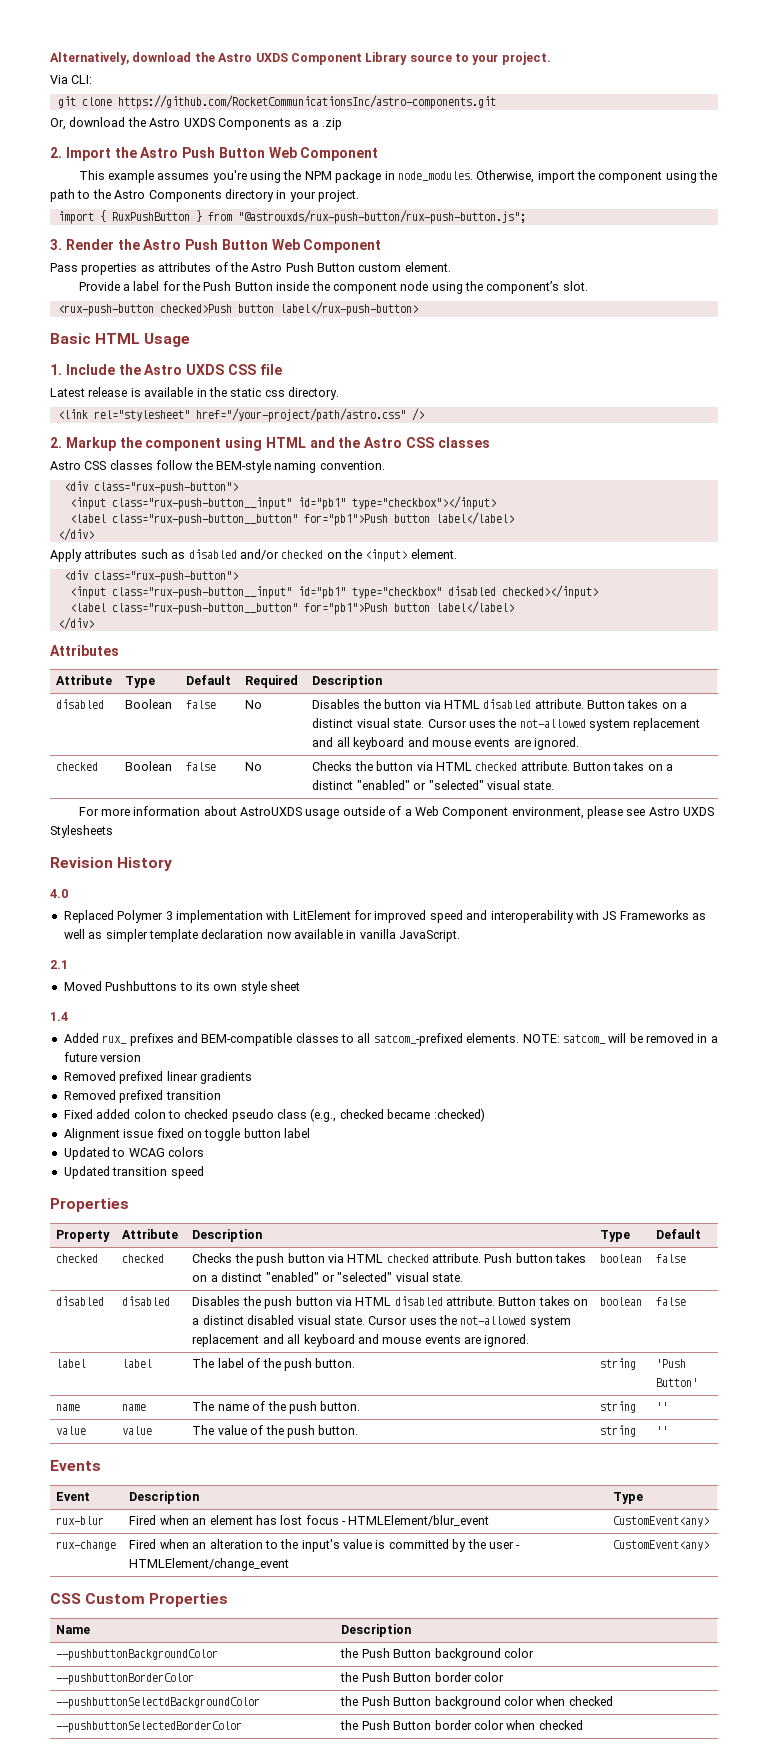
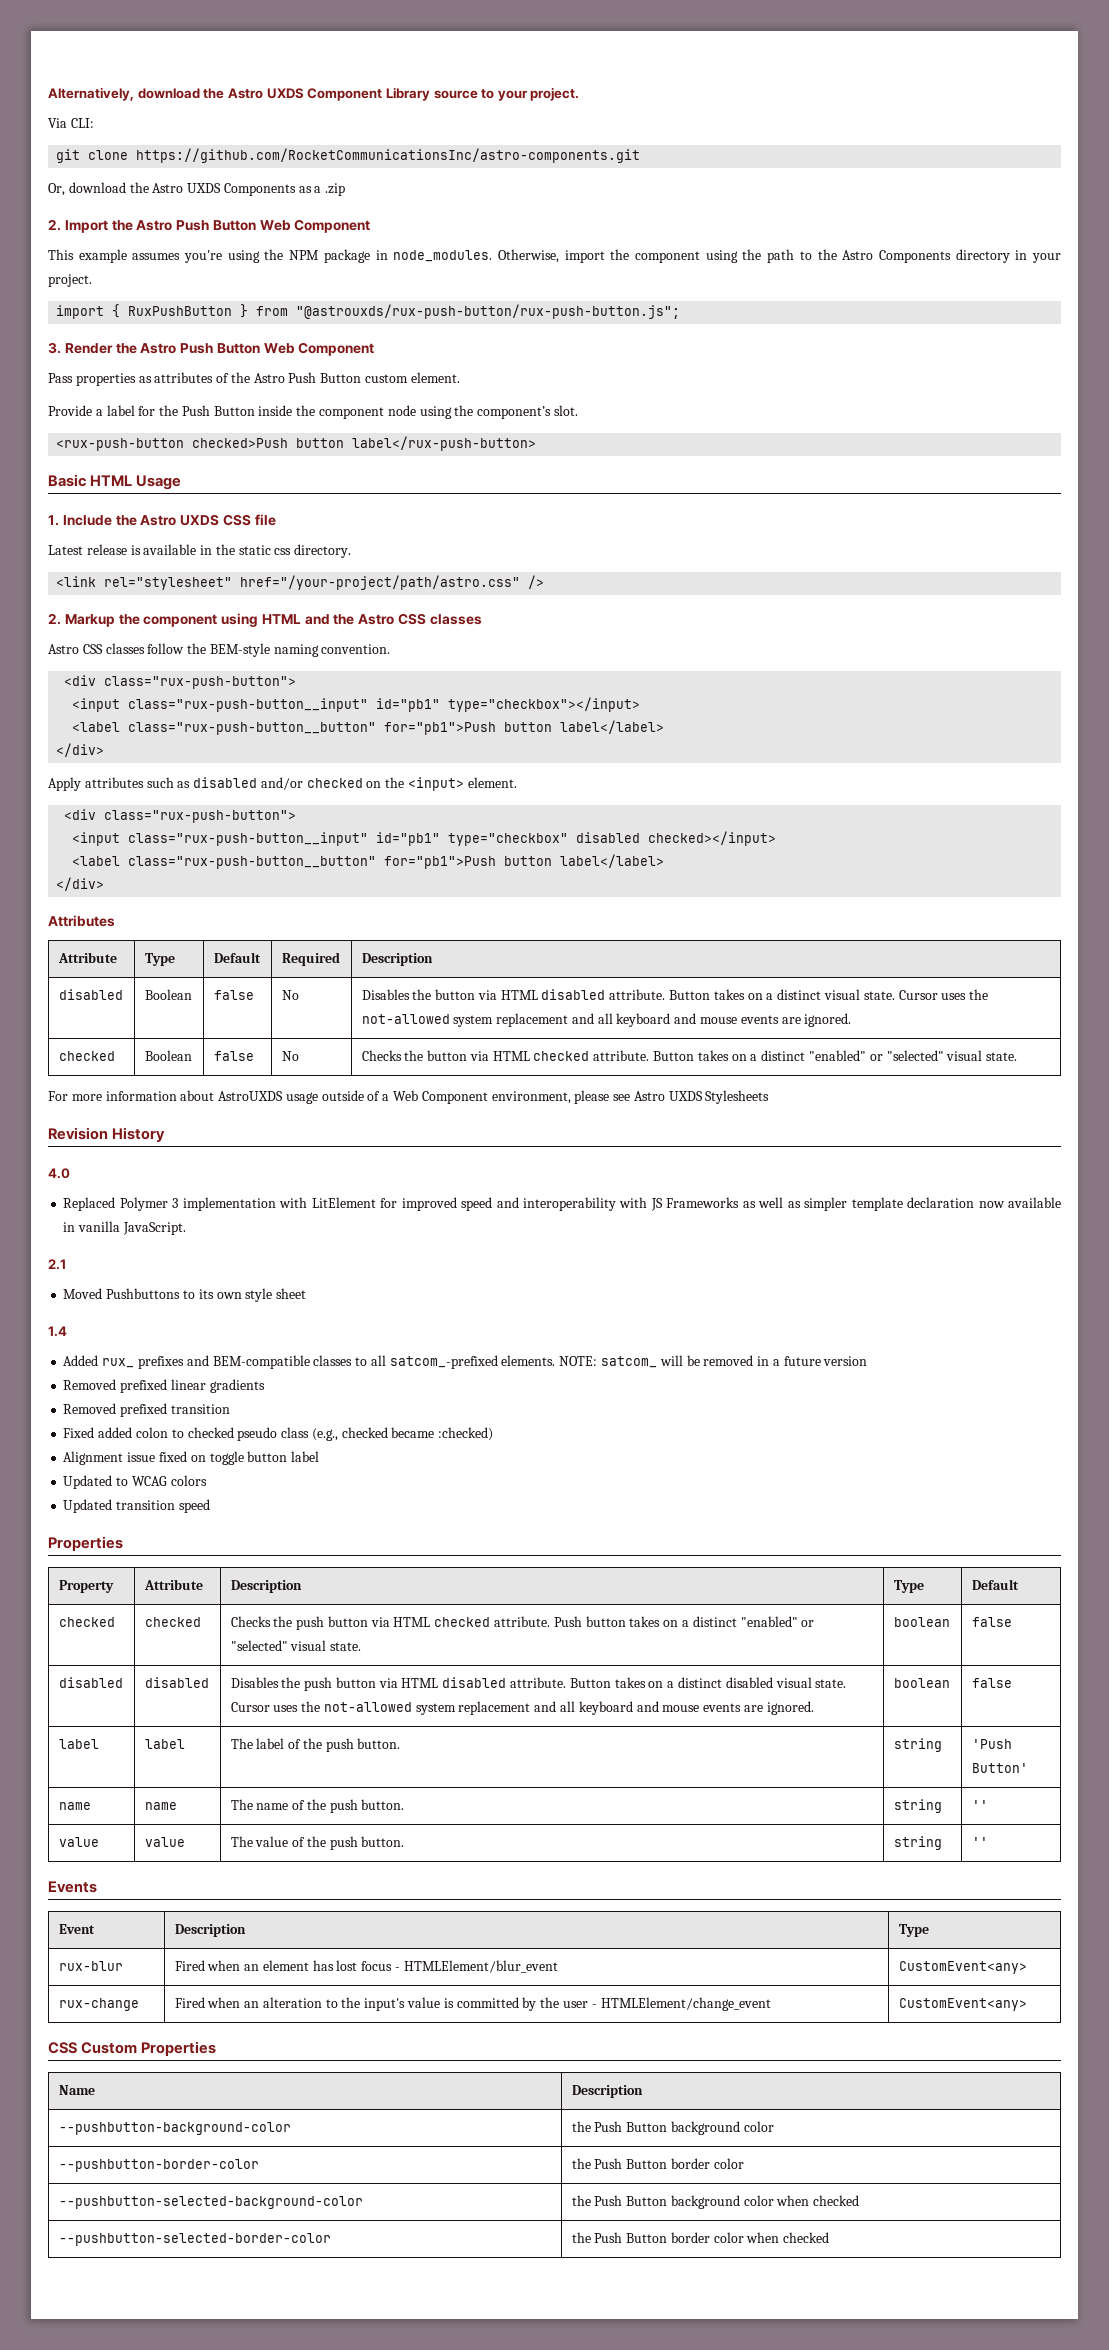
[56,1649,219,1661] --pushbuttonBackgroundColor -> [58,2122,291,2135] --pushbutton-background-color
[56,1673,195,1685] --pushbuttonBorderColor -> [58,2159,259,2172] --pushbutton-border-color
[56,1697,261,1709] --pushbuttonSelectdBackgroundColor -> [58,2196,363,2209] --pushbutton-selected-background-color
[56,1721,243,1733] --pushbuttonSelectedBorderColor -> [58,2233,331,2246] --pushbutton-selected-border-color

